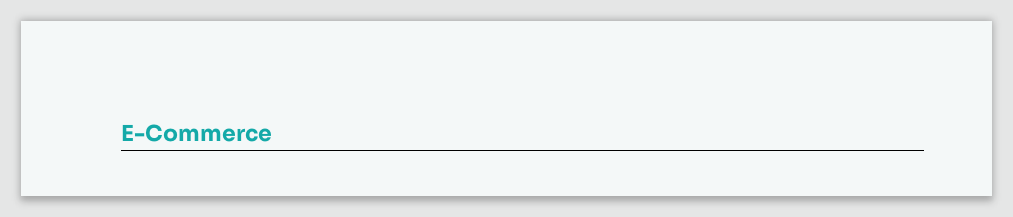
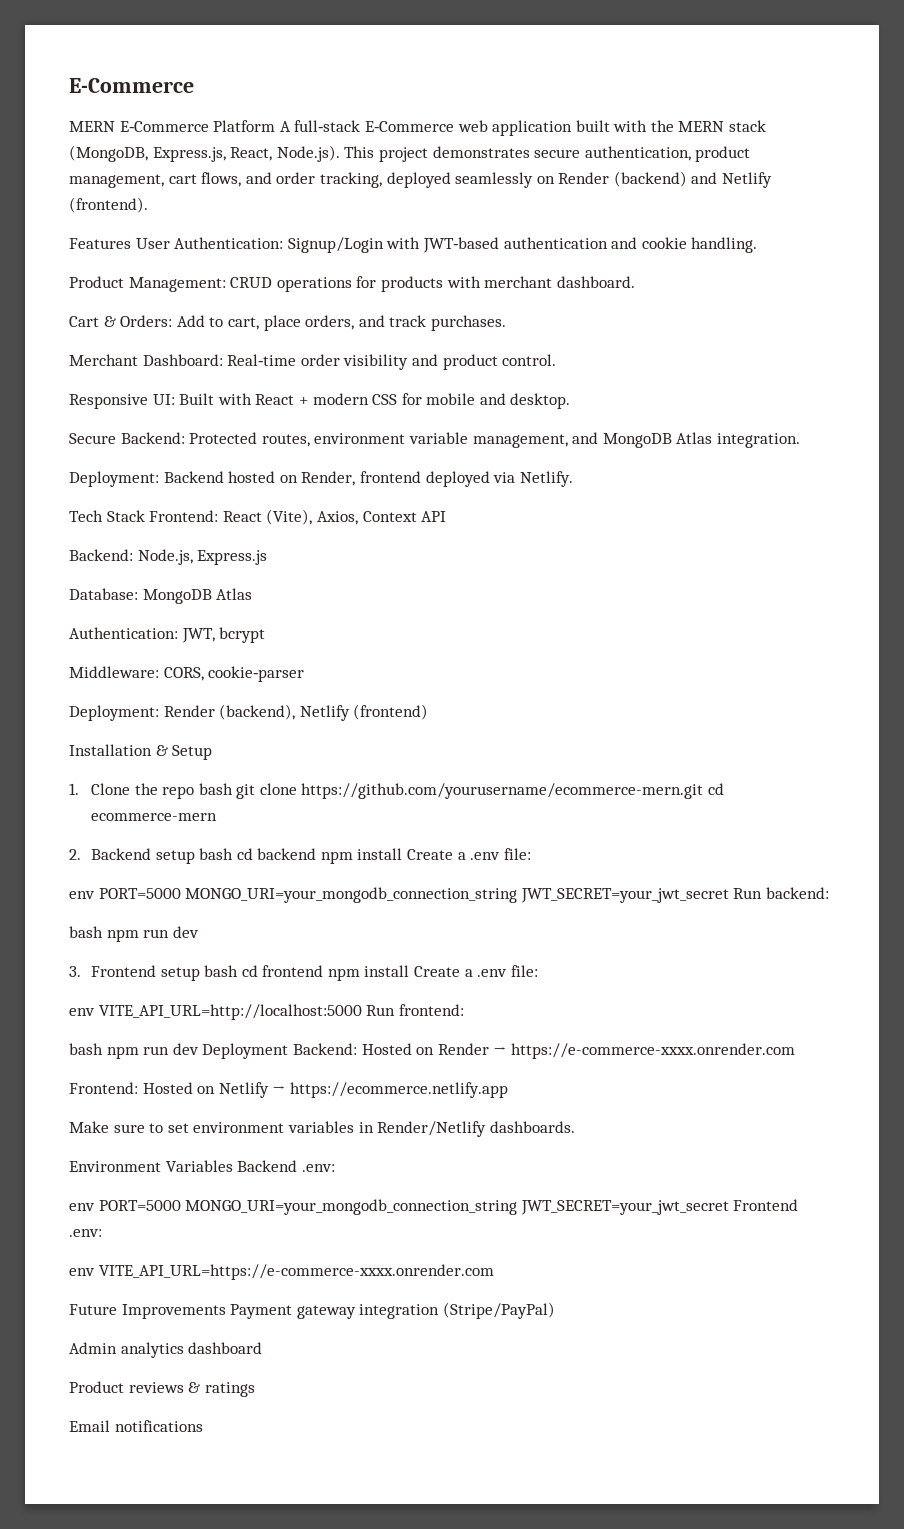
[121,124,272,142] E-Commerce -> [69,78,194,93] [69,120,767,136] [69,145,751,162] [69,171,773,188] [69,197,148,213] [69,237,758,253] [69,276,635,292] [69,315,506,331] [69,354,557,370] [69,393,571,409] [69,432,800,448] [69,471,573,487] [69,509,447,525] [69,549,268,565] [69,588,253,604] [69,627,266,643] [69,666,305,682] [69,704,429,721] [69,744,213,760] [69,783,725,799] [90,813,217,821] [69,848,531,864] [69,887,829,903] [69,926,199,942] [69,965,538,981] [69,1004,464,1020] [69,1043,795,1059] [69,1082,508,1098] [69,1121,575,1137] [69,1160,335,1172] [69,1199,799,1215] [69,1229,102,1237] [69,1264,494,1280] [69,1302,555,1319] [69,1342,263,1358] [69,1381,255,1397] [69,1420,203,1432] E-Commerce // MERN E‑Commerce Platform A full‑stack E‑Commerce web application built with the MERN stack (MongoDB, Express.js, React, Node.js). This project demonstrates secure authentication, product management, cart flows, and order tracking, deployed seamlessly on Render (backend) and Netlify (frontend). // Features User Authentication: Signup/Login with JWT‑based authentication and cookie handling. // Product Management: CRUD operations for products with merchant dashboard. // Cart & Orders: Add to cart, place orders, and track purchases. // Merchant Dashboard: Real‑time order visibility and product control. // Responsive UI: Built with React + modern CSS for mobile and desktop. // Secure Backend: Protected routes, environment variable management, and MongoDB Atlas integration. // Deployment: Backend hosted on Render, frontend deployed via Netlify. // Tech Stack Frontend: React (Vite), Axios, Context API // Backend: Node.js, Express.js // Database: MongoDB Atlas // Authentication: JWT, bcrypt // Middleware: CORS, cookie‑parser // Deployment: Render (backend), Netlify (frontend) // Installation & Setup // 1. Clone the repo bash git clone https://github.com/yourusername/ecommerce-mern.git cd ecommerce-mern // 2. Backend setup bash cd backend npm install Create a .env file: // env PORT=5000 MONGO_URI=your_mongodb_connection_string JWT_SECRET=your_jwt_secret Run backend: // bash npm run dev // 3. Frontend setup bash cd frontend npm install Create a .env file: // env VITE_API_URL=http://localhost:5000 Run frontend: // bash npm run dev Deployment Backend: Hosted on Render → https://e-commerce-xxxx.onrender.com // Frontend: Hosted on Netlify → https://ecommerce.netlify.app // Make sure to set environment variables in Render/Netlify dashboards. // Environment Variables Backend .env: // env PORT=5000 MONGO_URI=your_mongodb_connection_string JWT_SECRET=your_jwt_secret Frontend .env: // env VITE_API_URL=https://e-commerce-xxxx.onrender.com // Future Improvements Payment gateway integration (Stripe/PayPal) // Admin analytics dashboard // Product reviews & ratings // Email notifications

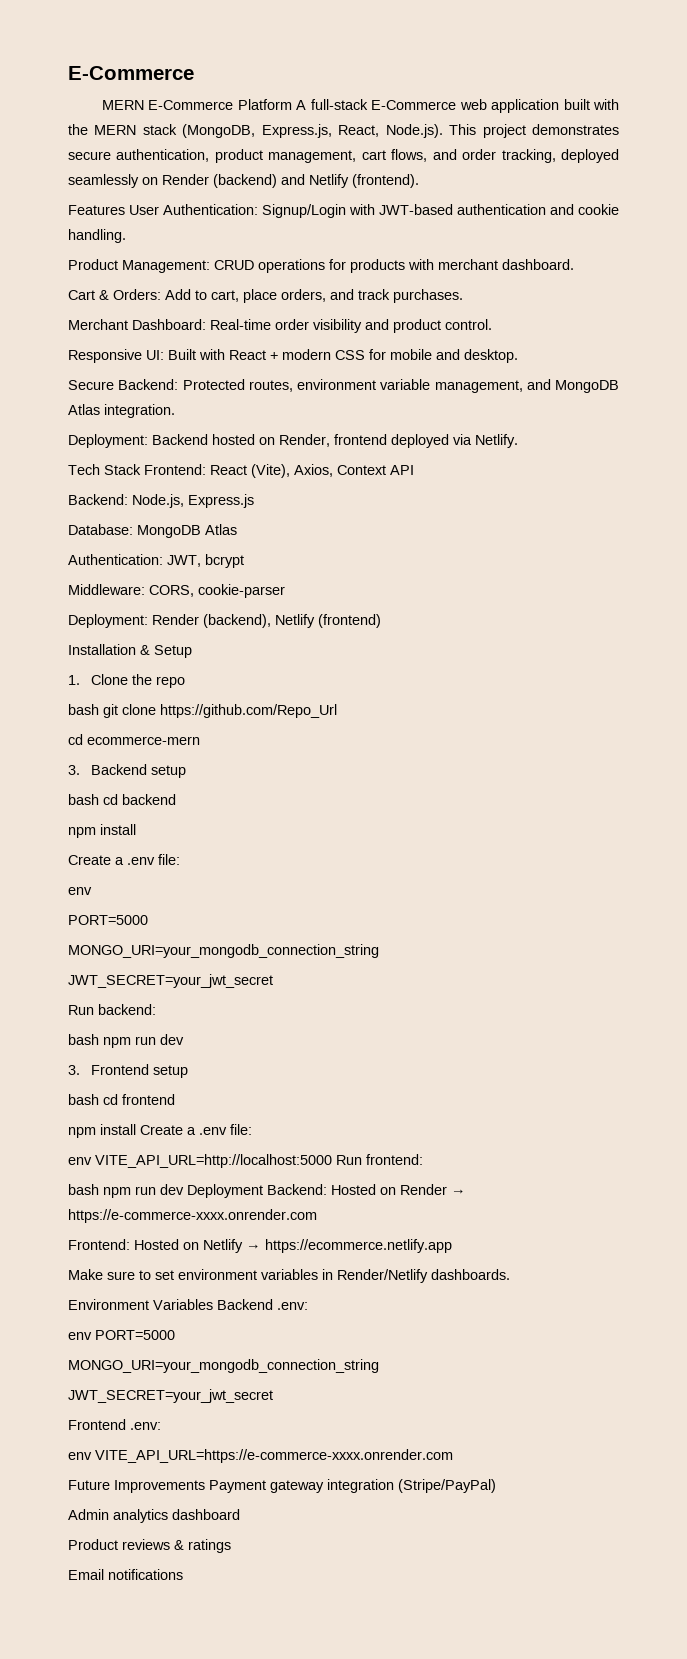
(195, 792) none -> (185, 682) //
[301,783,704,799] https://github.com/yourusername/ecommerce-mern.git -> [160,704,337,718] https://github.com/Repo_Url //
[69,849,81,860] 2. -> [68,765,80,775] 3.
(195, 857) none -> (186, 771) //
[320,848,531,864] [69,887,729,903] npm install Create a .env file: // env PORT=5000 MONGO_URI=your_mongodb_connection_string JWT_SECRET=your_jwt_secret -> [68,824,136,838] [68,854,180,865] [68,887,92,895] [68,915,148,925] [68,944,379,958] [68,974,273,988] // npm install // Create a .env file: // env // PORT=5000 // MONGO_URI=your_mongodb_connection_string // JWT_SECRET=your_jwt_secret //
(200, 974) none -> (188, 1071) //
(324, 971) none -> (175, 1099) //
[185,1199,729,1215] MONGO_URI=your_mongodb_connection_string JWT_SECRET=your_jwt_secret -> [68,1359,379,1373] [68,1389,273,1403] // MONGO_URI=your_mongodb_connection_string // JWT_SECRET=your_jwt_secret //

